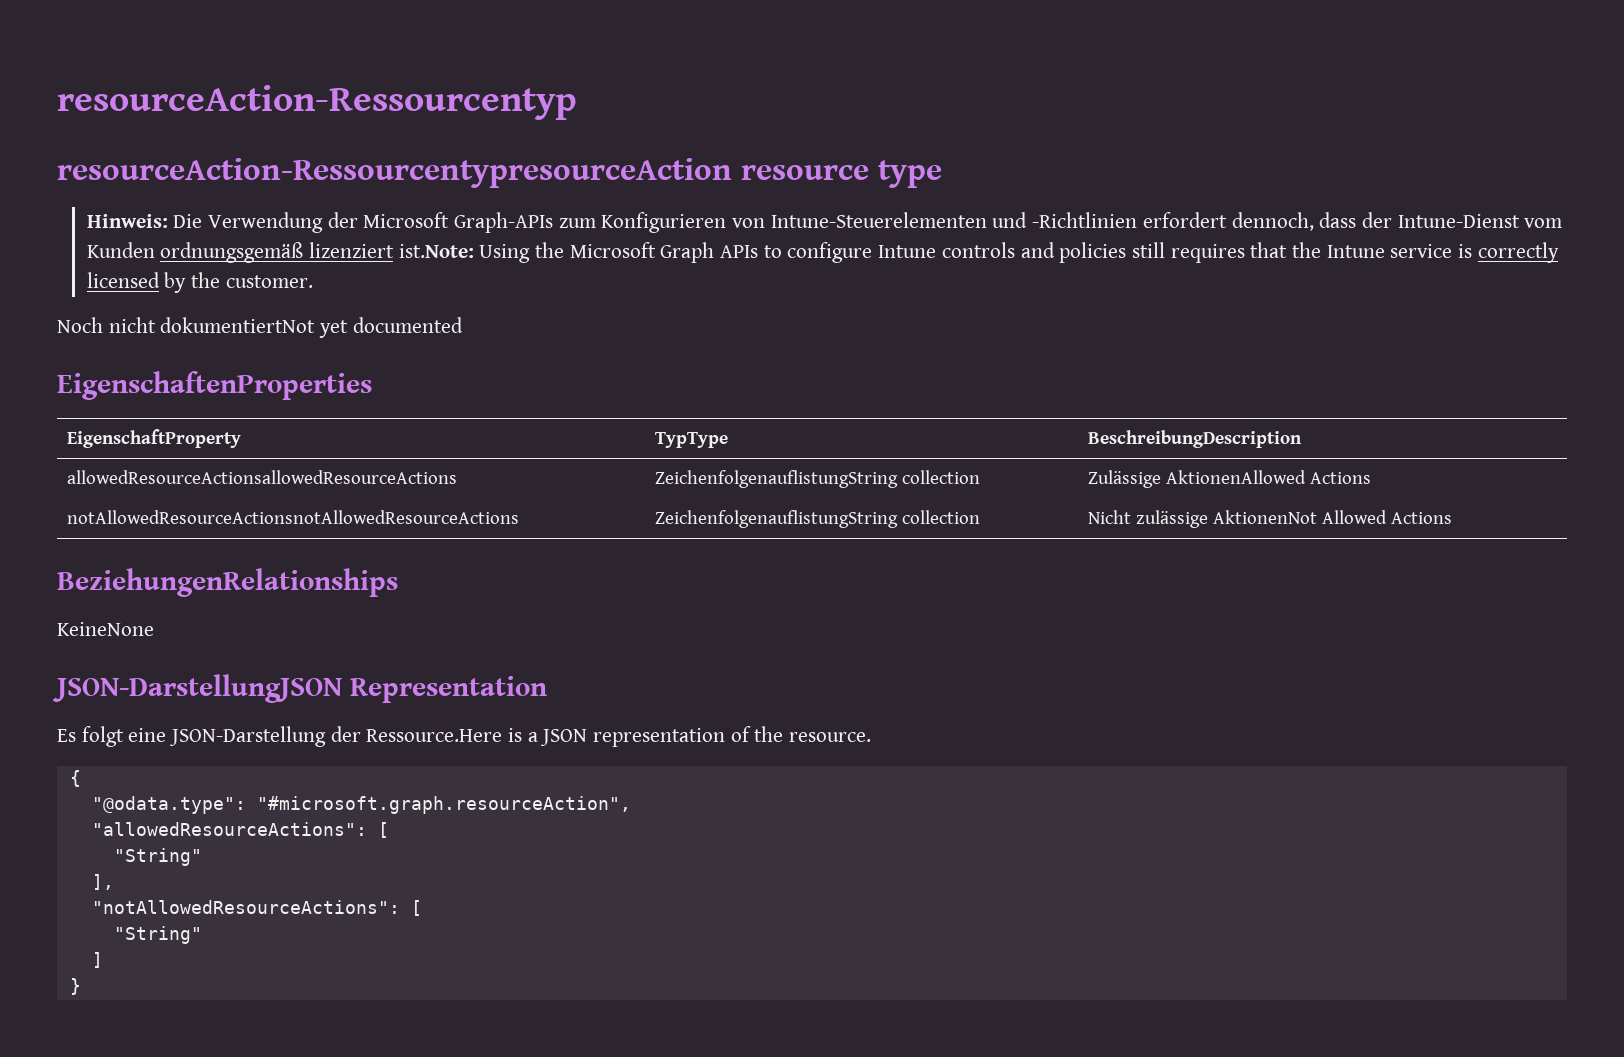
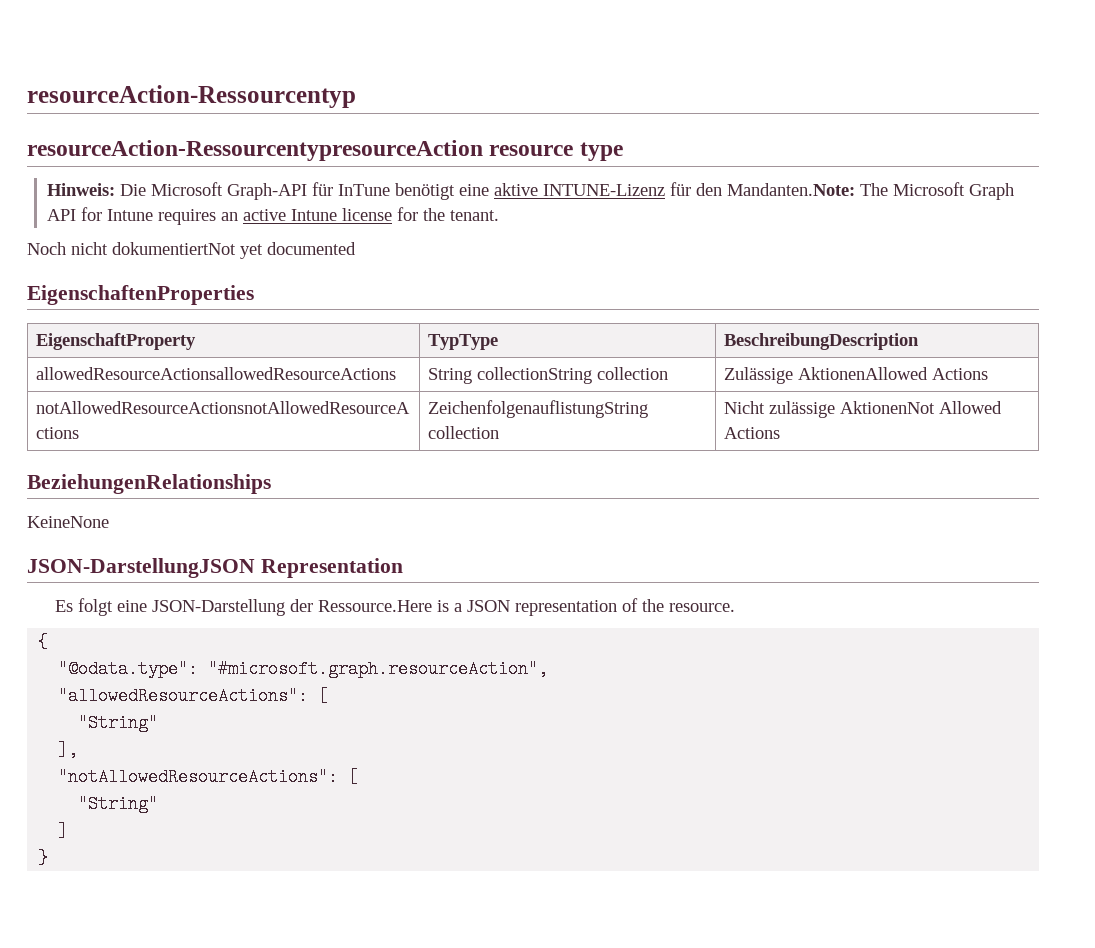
[208,212,1563,233] [86,242,1559,263] [86,272,313,293] Verwendung der Microsoft Graph-APIs zum Konfigurieren von Intune-Steuerelementen und -Richtlinien erfordert dennoch, dass der Intune-Dienst vom Kunden ordnungsgemäß lizenziert ist.Note: Using the Microsoft Graph APIs to configure Intune controls and policies still requires that the Intune service is correctly licensed by the customer. -> [151,182,1015,200] [47,207,500,225] Microsoft Graph-API für InTune benötigt eine aktive INTUNE-Lizenz für den Mandanten.Note: The Microsoft Graph API for Intune requires an active Intune license for the tenant.
[654,470,898,488] ZeichenfolgenauflistungString -> [427,367,592,384] String collectionString

